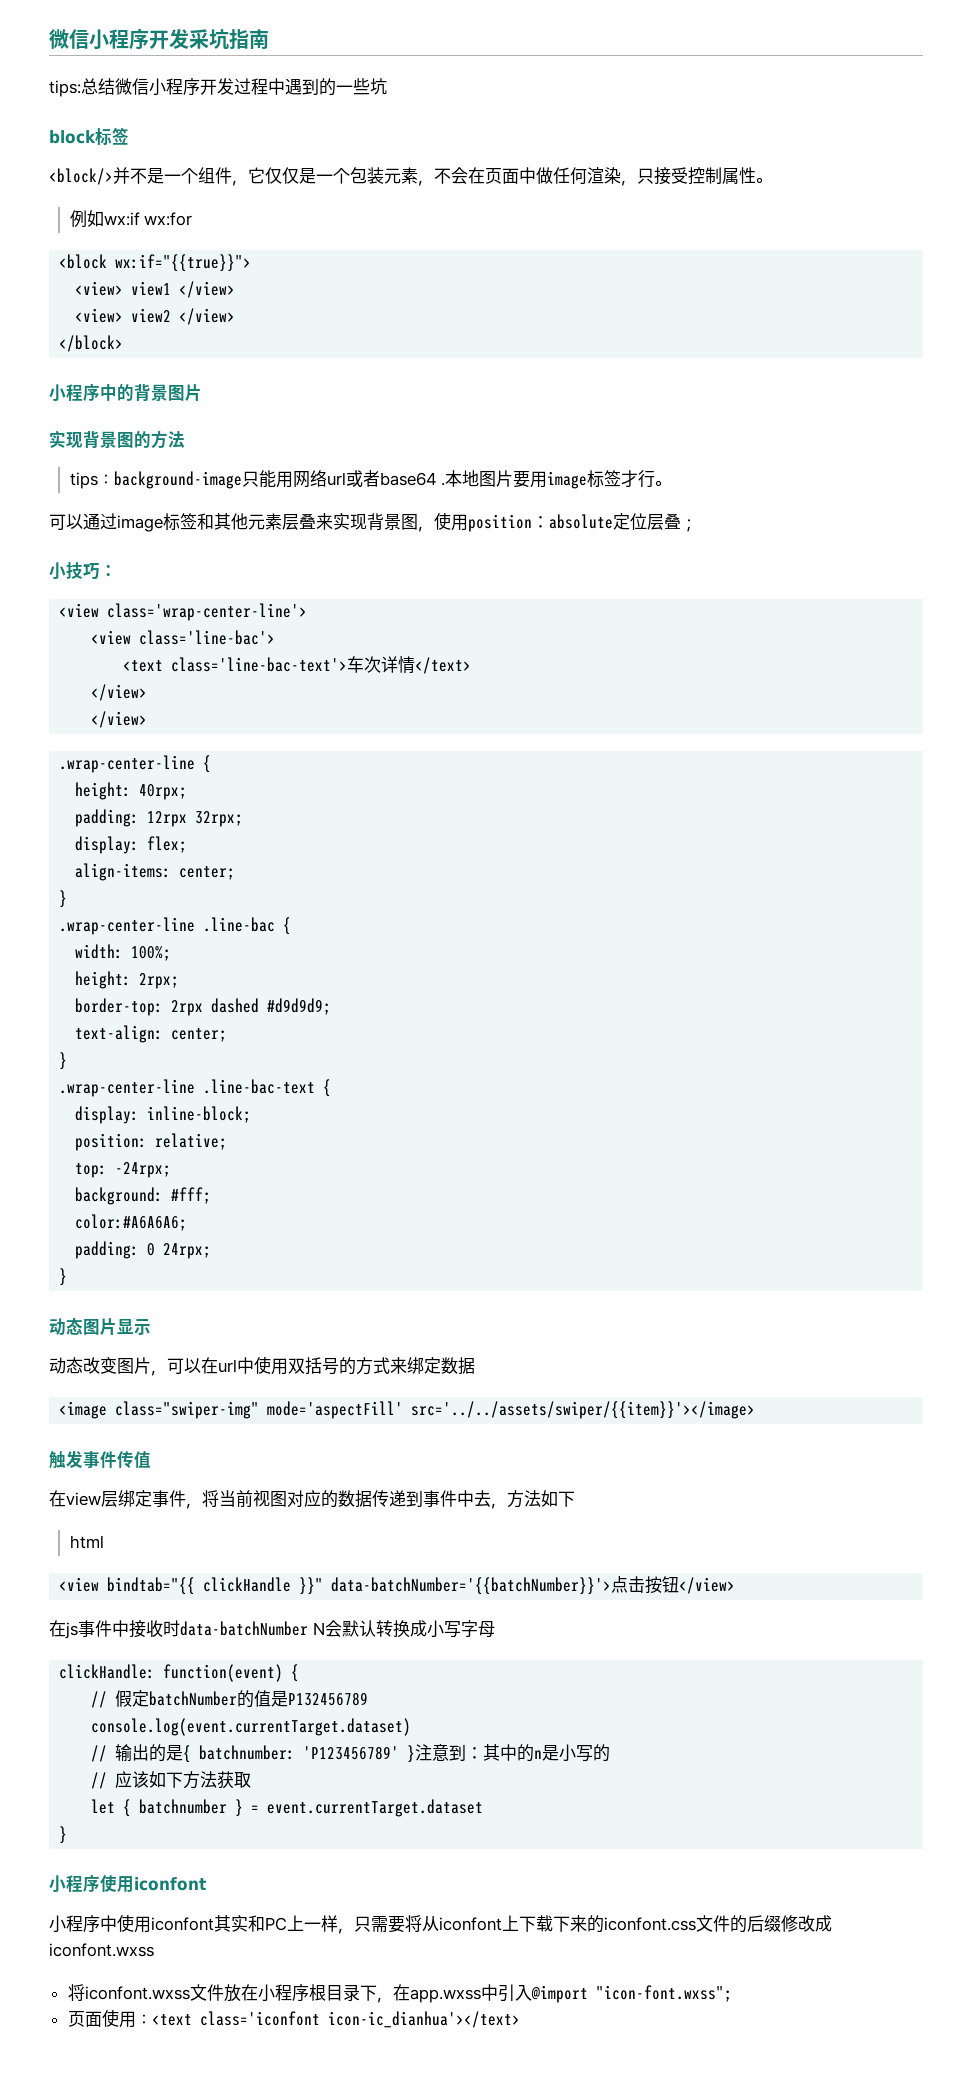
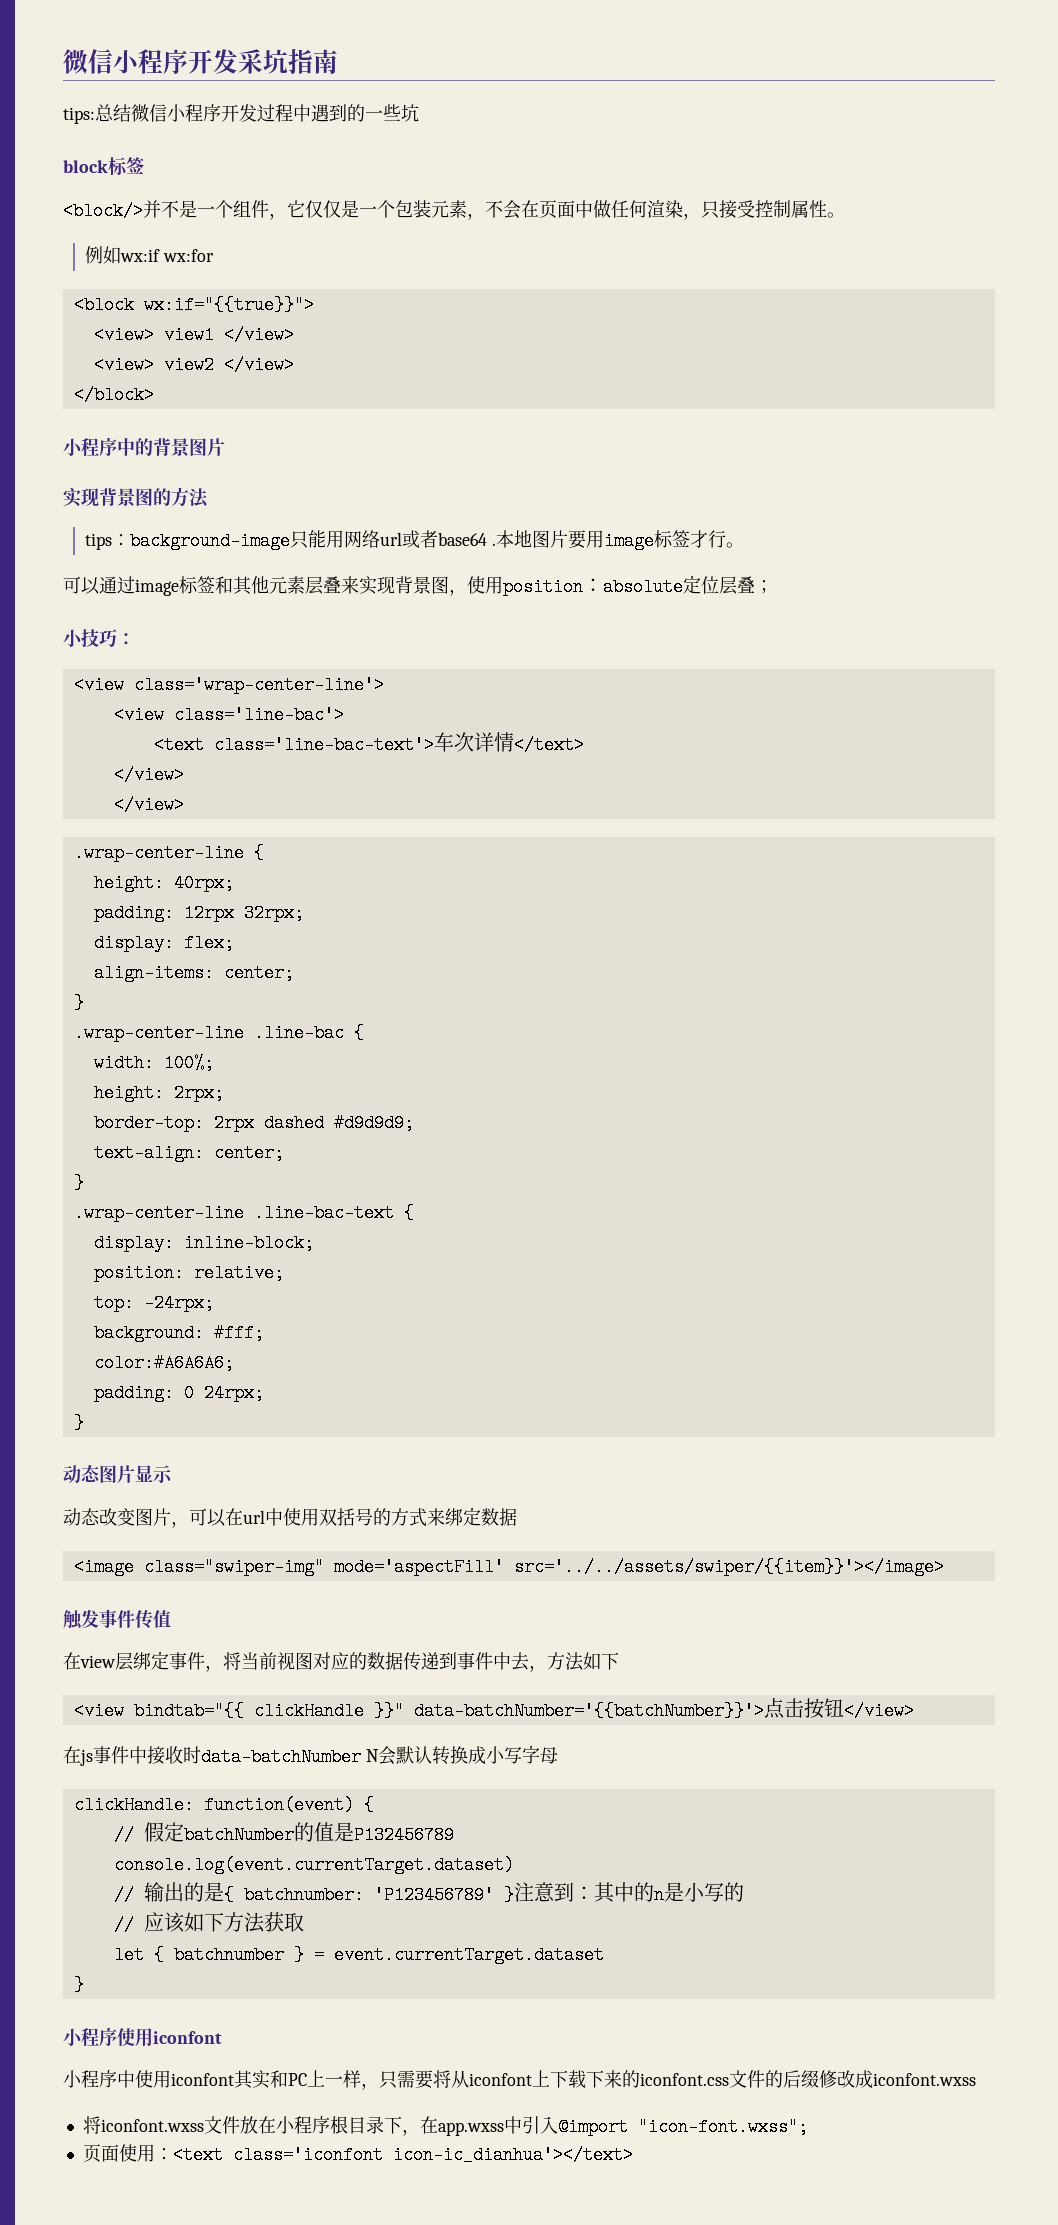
[69,1535,104,1549] // html -> (619, 1661) none

